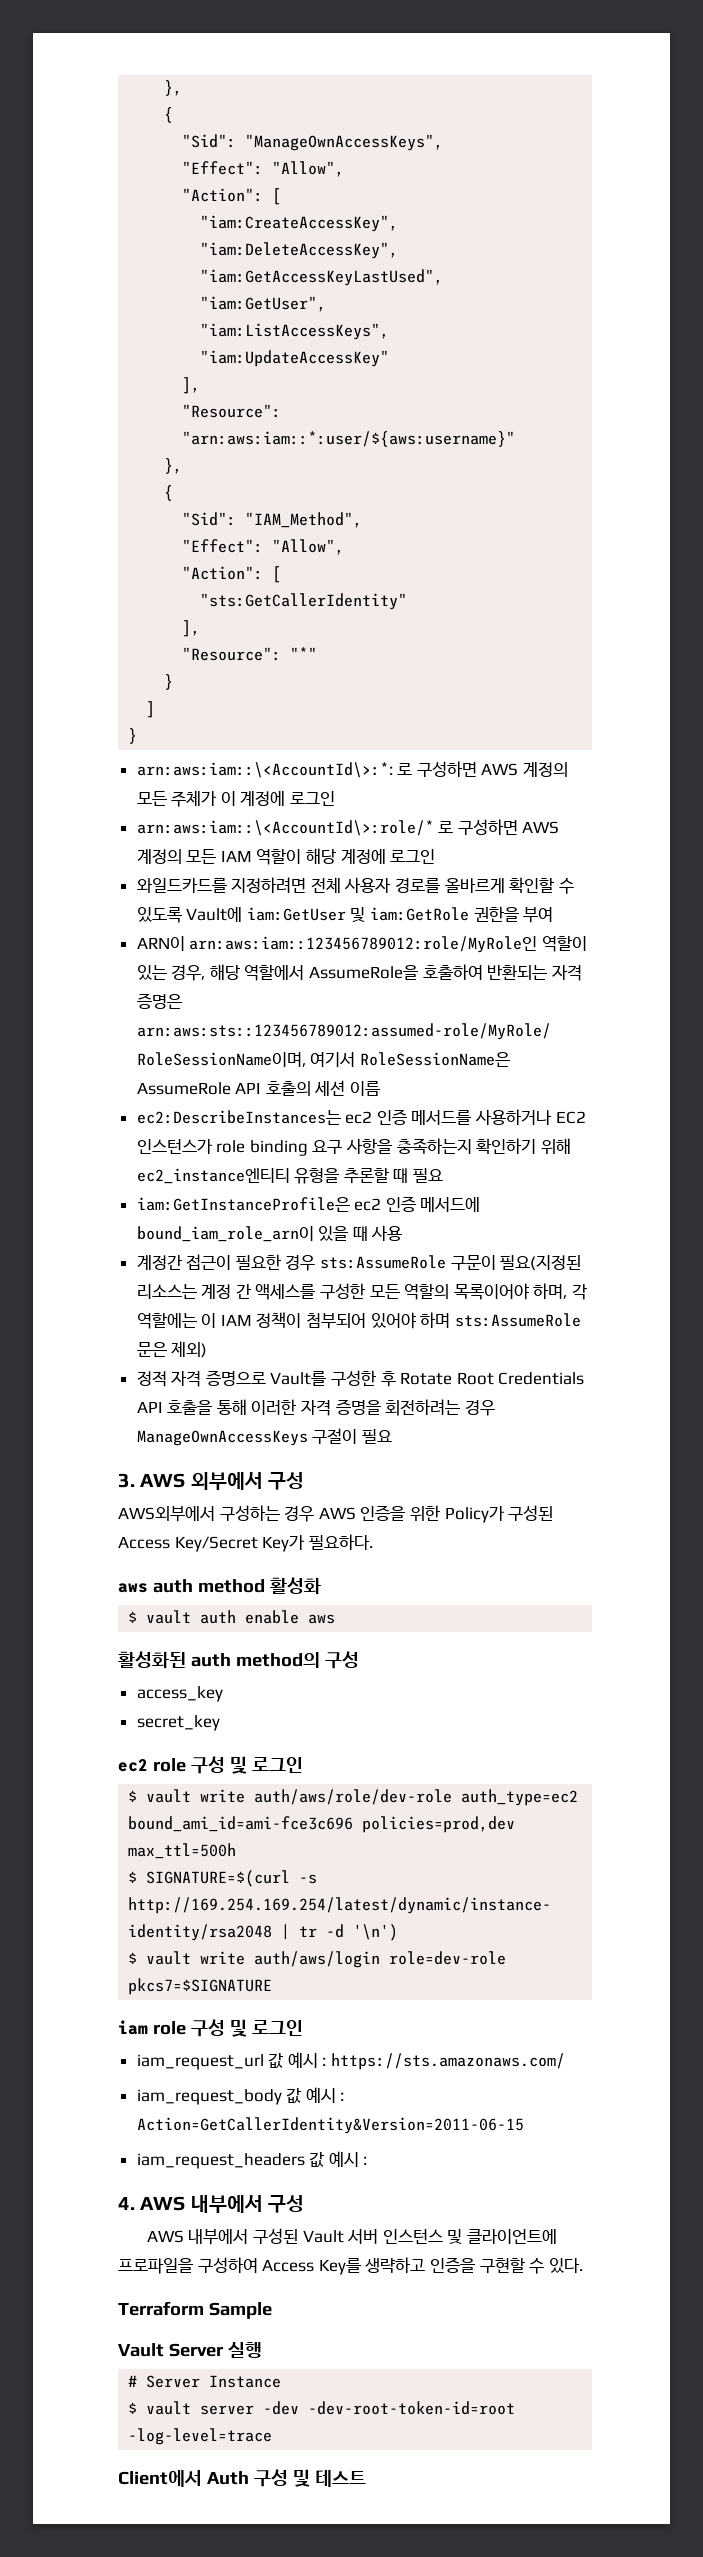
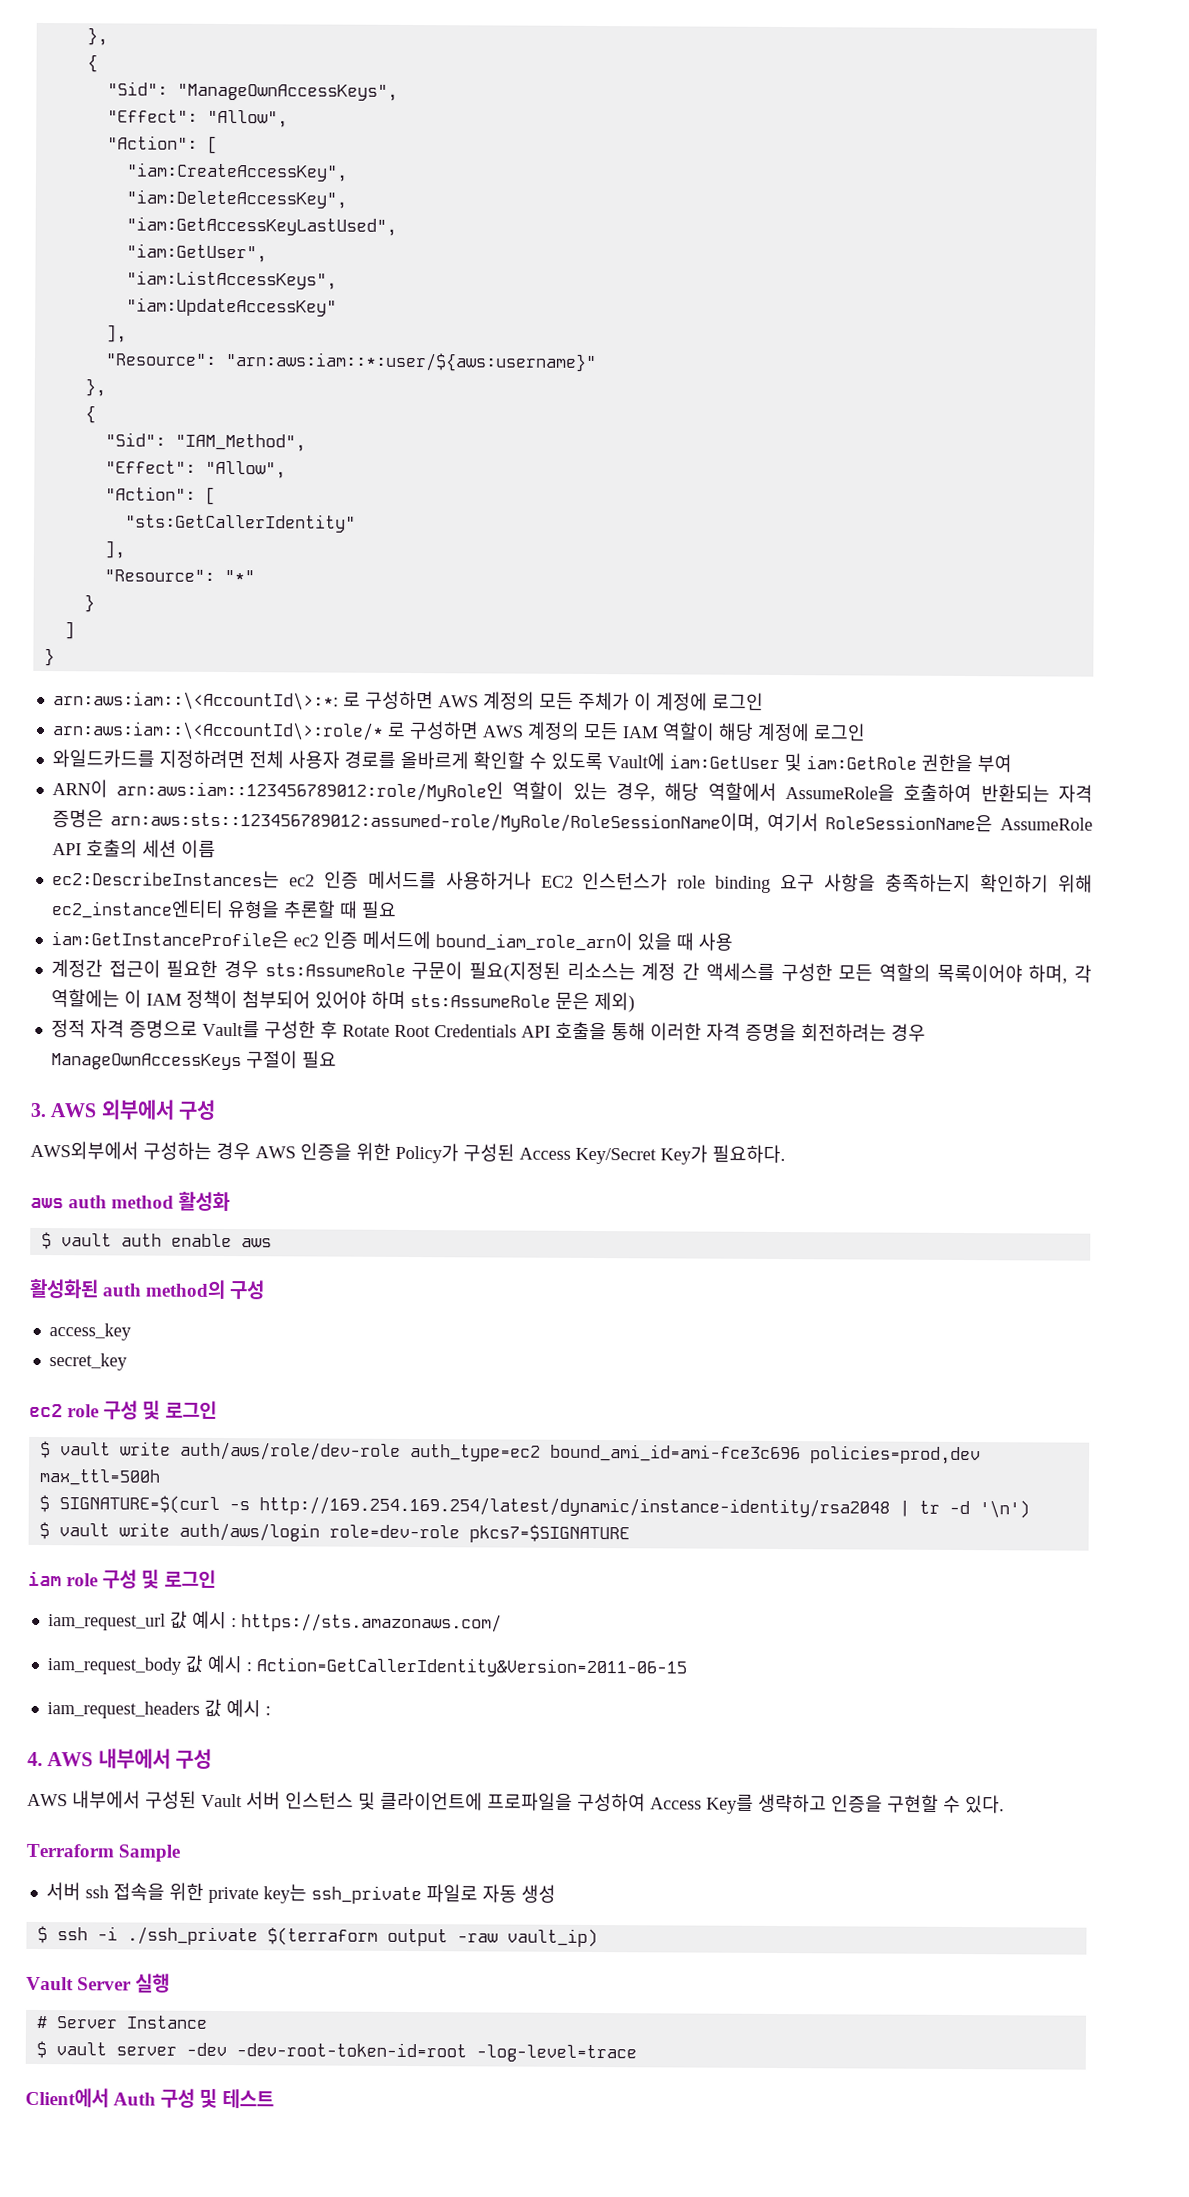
(272, 2310) none -> [45,1882,556,1905] [36,1925,598,1948] // 서버 ssh 접속을 위한 private key는 ssh_private 파일로 자동 생성 // $ ssh -i ./ssh_private $(terraform output -raw vault_ip)

